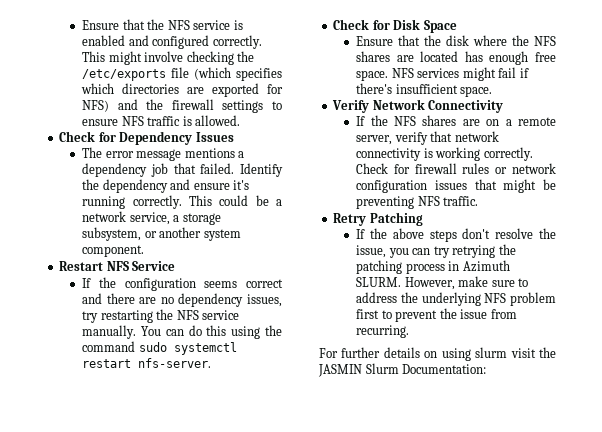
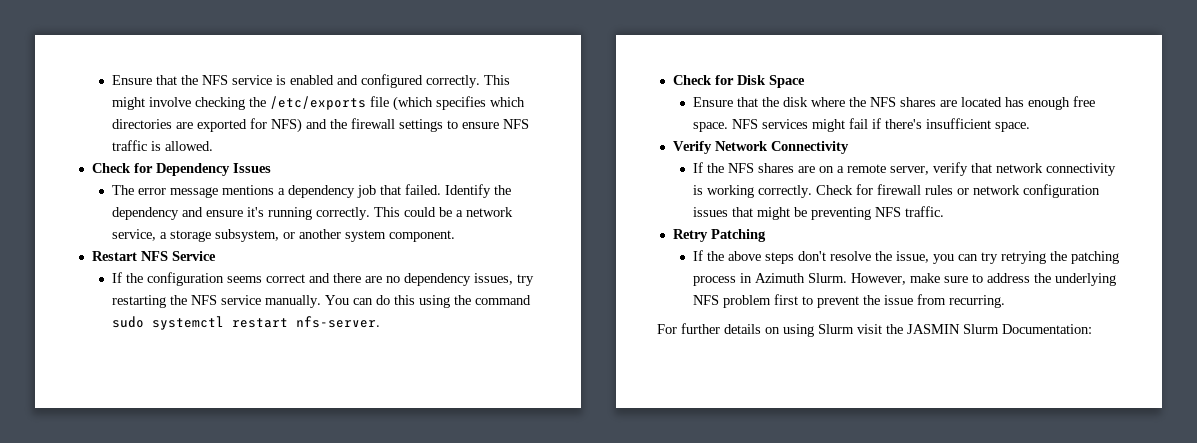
[356,277,402,287] SLURM. -> [807,273,847,283] Slurm.
[475,347,508,358] slurm -> [818,324,854,334] Slurm

